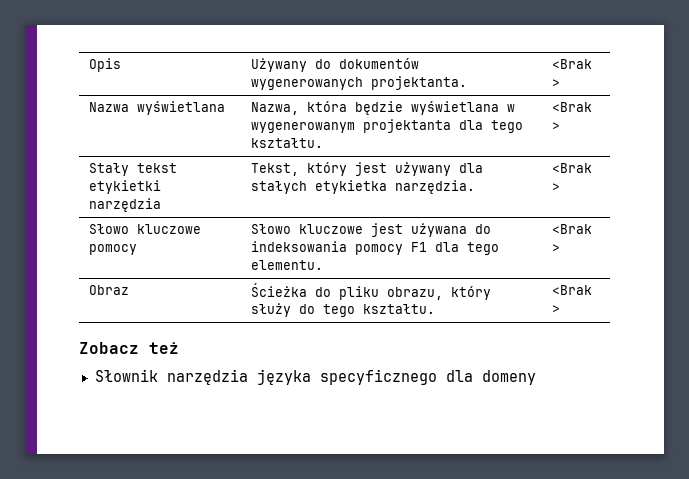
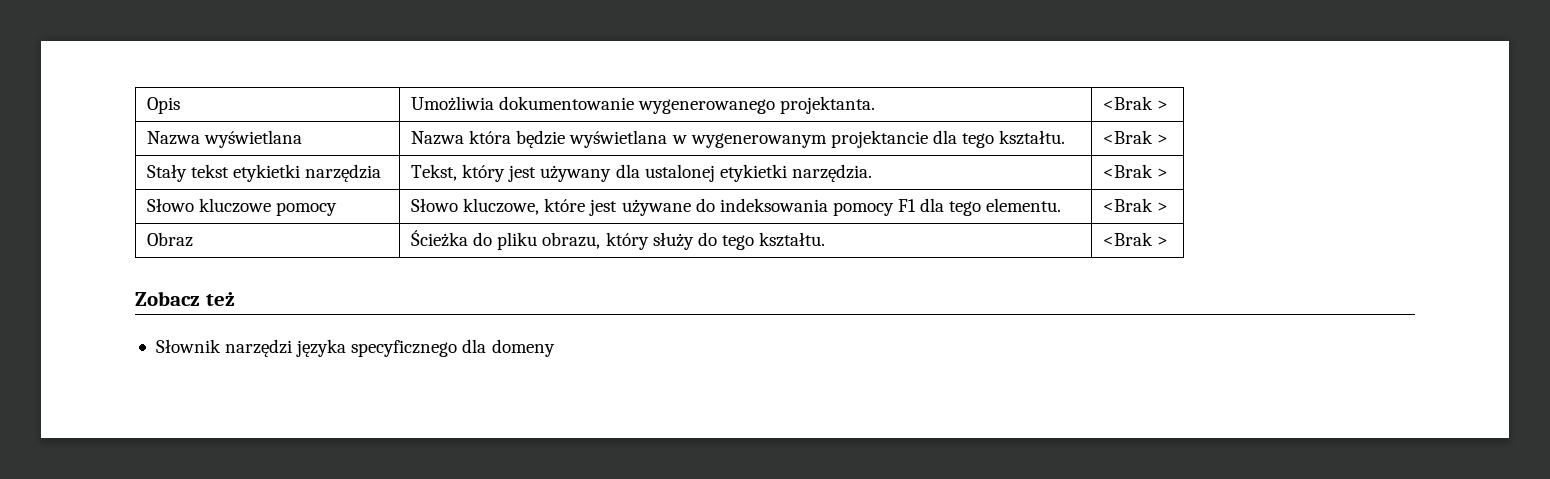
[251,58,420,72] [251,77,364,90] Używany do dokumentów wygenerowanych -> [411,96,776,114] Umożliwia dokumentowanie wygenerowanego
[251,102,300,115] Nazwa, -> [411,131,465,145] Nazwa
[363,119,452,133] projektanta -> [830,130,928,148] projektancie
[251,180,388,194] stałych etykietka -> [644,164,787,182] ustalonej etykietki
[299,223,468,237] kluczowe jest używana -> [463,198,691,216] kluczowe, które jest używane
[166,369,248,385] narzędzia -> [225,339,293,357] narzędzi

